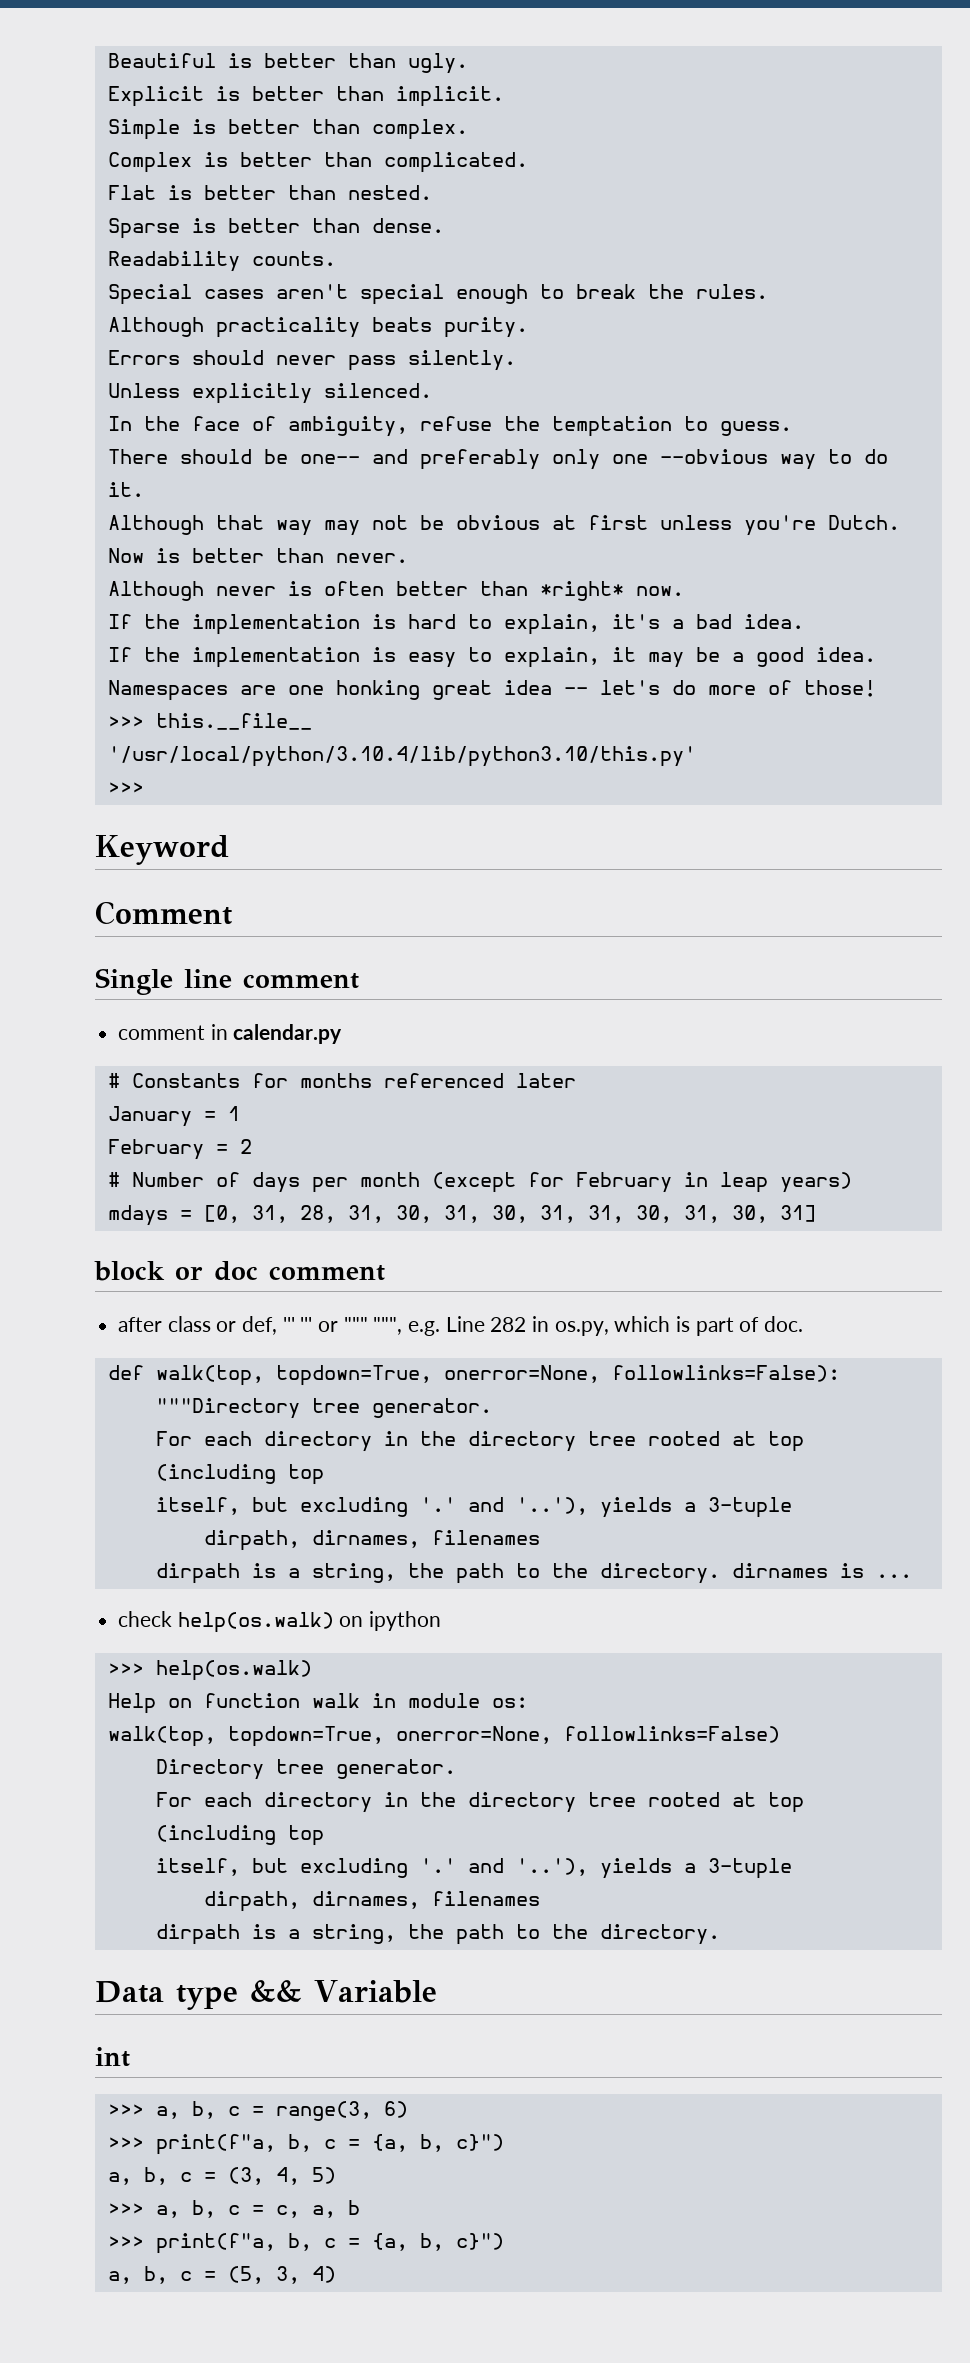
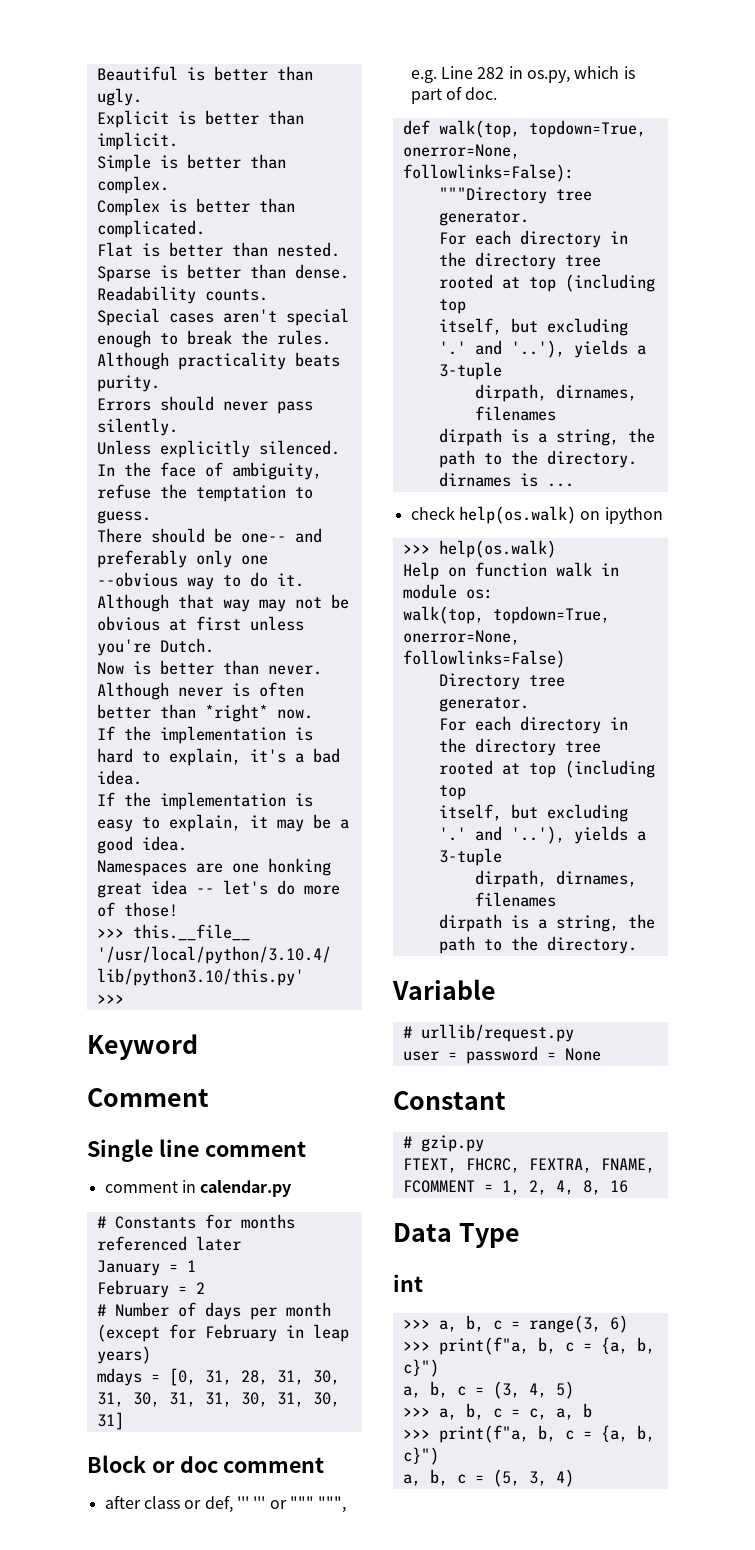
[94,1261,165,1281] block -> [87,1455,146,1473] Block
[95,1980,437,2010] Data type && Variable -> [392,979,496,1000] [402,1024,574,1042] [402,1046,601,1064] [393,1091,506,1110] [402,1135,484,1152] [402,1158,655,1173] [402,1180,628,1195] [393,1223,520,1248] Variable // # urllib/request.py // user = password = None // Constant // # gzip.py // FTEXT, FHCRC, FEXTRA, FNAME, FCOMMENT = 1, 2, 4, 8, 16 // Data Type

